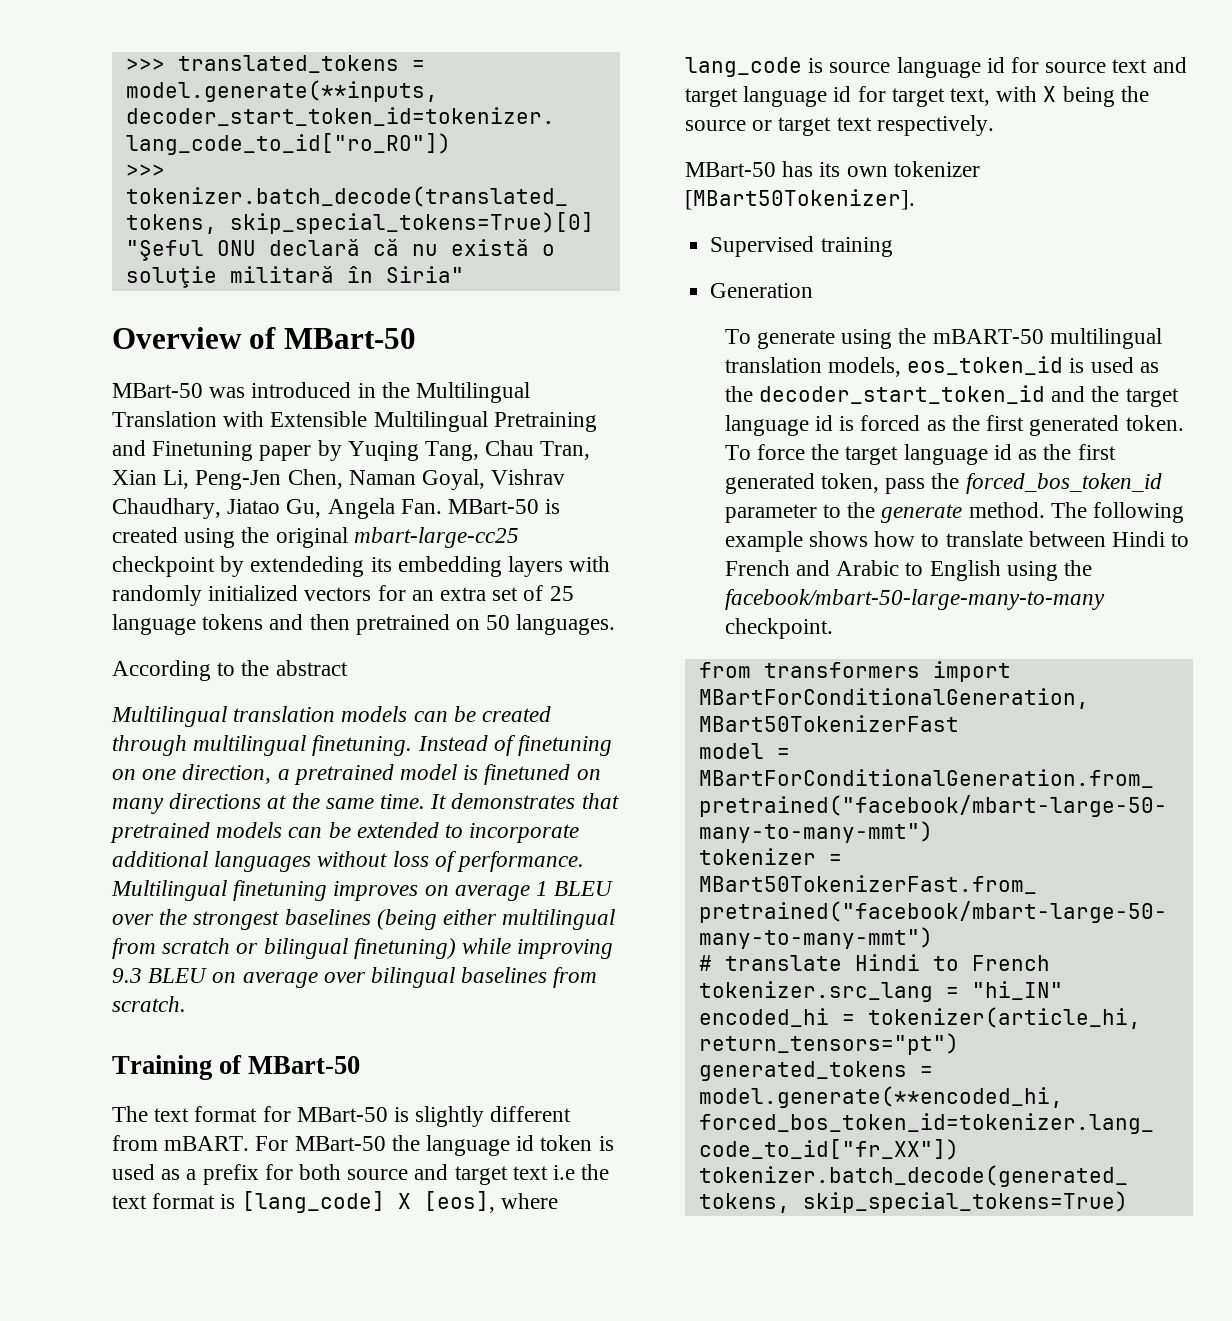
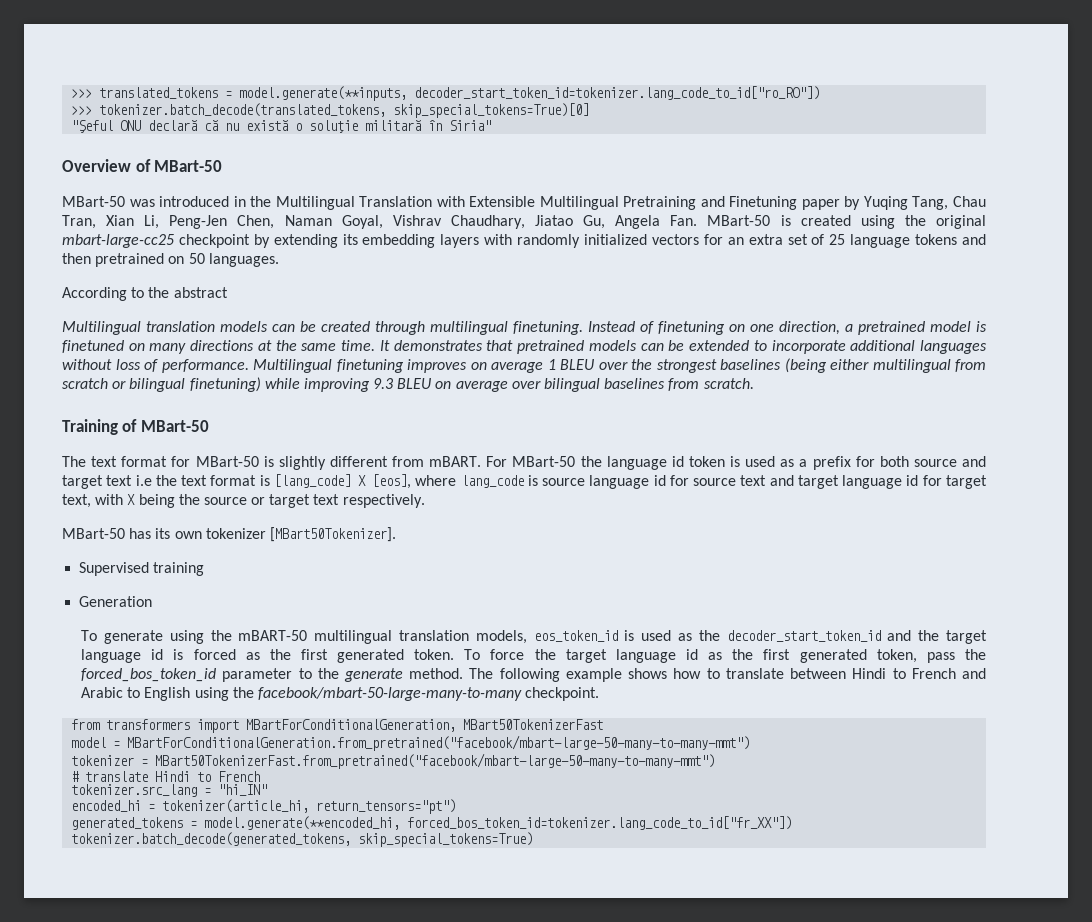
[250,556,365,577] extendeding -> [273,234,338,248] extending

